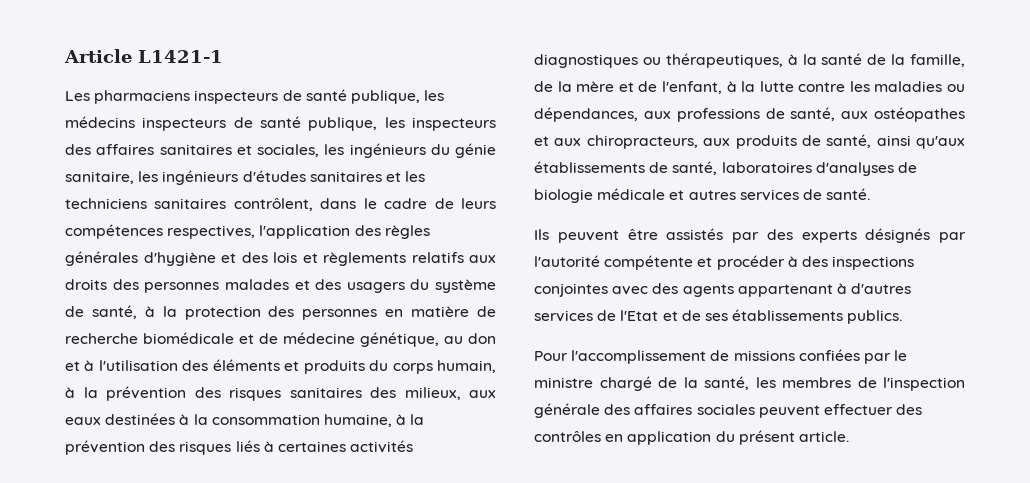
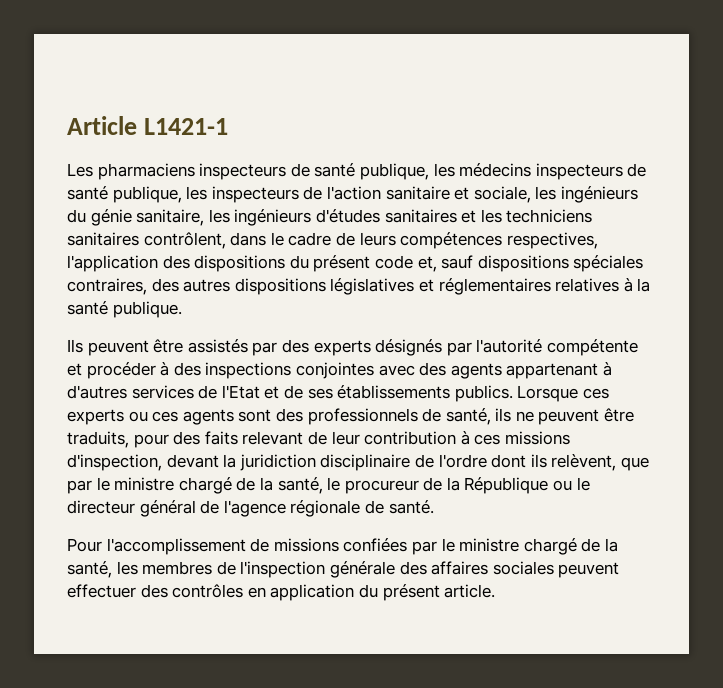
[65,144,319,157] des affaires sanitaires et sociales, -> [303,186,531,203] de l'action sanitaire et sociale,
[384,225,430,239] [65,251,496,266] [65,279,496,293] [65,305,497,320] [65,332,496,347] [65,359,497,374] [65,386,496,401] [65,413,425,427] [65,440,414,455] [534,53,965,68] [534,81,965,94] [534,107,965,122] [534,134,965,149] [534,161,917,176] [534,188,871,203] règles générales d'hygiène et des lois et règlements relatifs aux droits des personnes malades et des usagers du système de santé, à la protection des personnes en matière de recherche biomédicale et de médecine génétique, au don et à l'utilisation des éléments et produits du corps humain, à la prévention des risques sanitaires des milieux, aux eaux destinées à la consommation humaine, à la prévention des risques liés à certaines activités diagnostiques ou thérapeutiques, à la santé de la famille, de la mère et de l'enfant, à la lutte contre les maladies ou dépendances, aux professions de santé, aux ostéopathes et aux chiropracteurs, aux produits de santé, ainsi qu'aux établissements de santé, laboratoires d'analyses de biologie médicale et autres services de santé. -> [194,255,644,272] [67,278,651,295] [67,301,182,318] dispositions du présent code et, sauf dispositions spéciales contraires, des autres dispositions législatives et réglementaires relatives à la santé publique.
(903, 317) none -> [517,385,609,402] [67,408,635,425] [67,431,570,448] [67,454,649,471] [67,477,590,494] [67,500,434,517] Lorsque ces experts ou ces agents sont des professionnels de santé, ils ne peuvent être traduits, pour des faits relevant de leur contribution à ces missions d'inspection, devant la juridiction disciplinaire de l'ordre dont ils relèvent, que par le ministre chargé de la santé, le procureur de la République ou le directeur général de l'agence régionale de santé.

